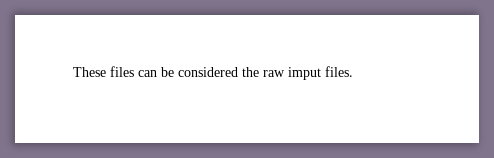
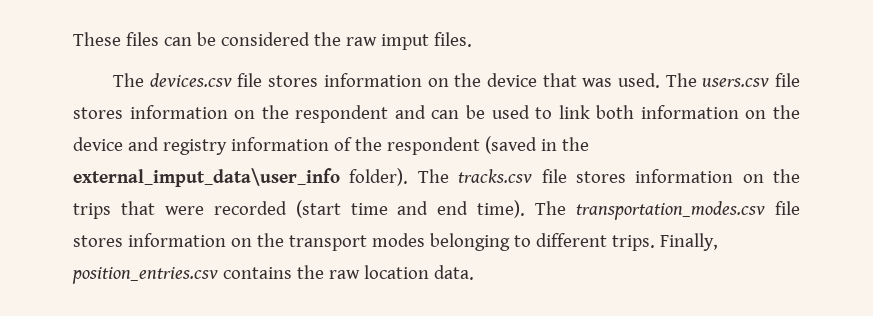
(353, 71) none -> [113,73,801,88] [73,105,800,123] [73,136,589,155] [73,168,800,187] [73,200,801,220] [73,233,718,251] [72,265,474,284] // The devices.csv file stores information on the device that was used. The users.csv file stores information on the respondent and can be used to link both information on the device and registry information of the respondent (saved in the external_imput_data\user_info folder). The tracks.csv file stores information on the trips that were recorded (start time and end time). The transportation_modes.csv file stores information on the transport modes belonging to different trips. Finally, position_entries.csv contains the raw location data.

